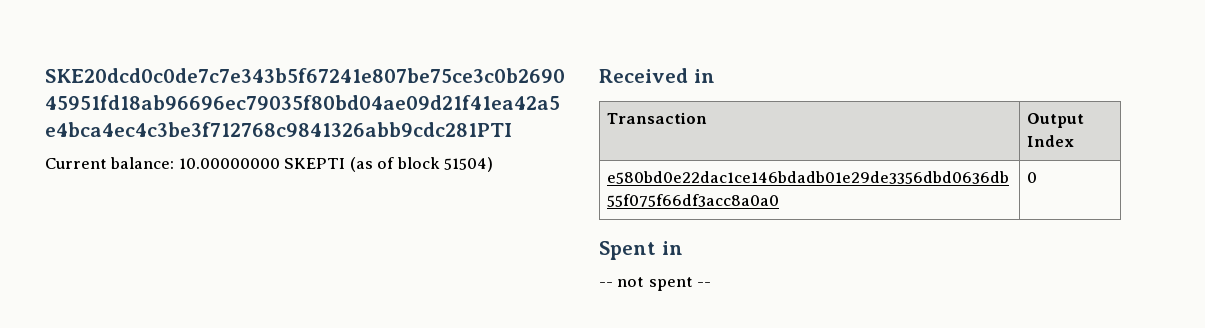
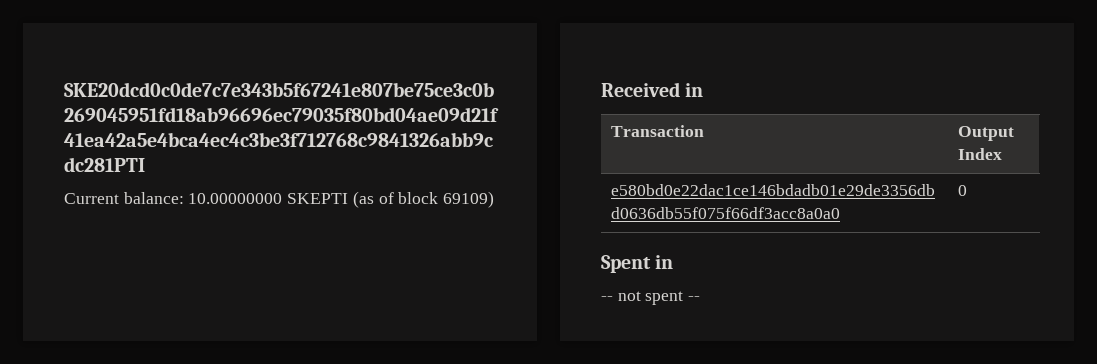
[444,157,494,172] 51504) -> [443,191,495,208] 69109)

